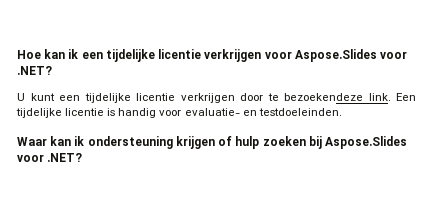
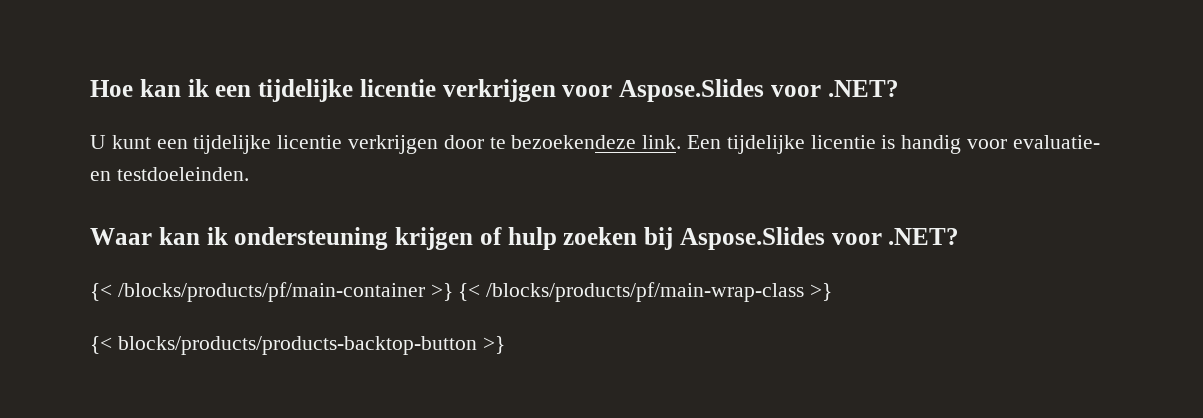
(83, 157) none -> [90,282,833,302] [90,336,505,355] // {< /blocks/products/pf/main-container >} {< /blocks/products/pf/main-wrap-class >} // {< blocks/products/products-backtop-button >}

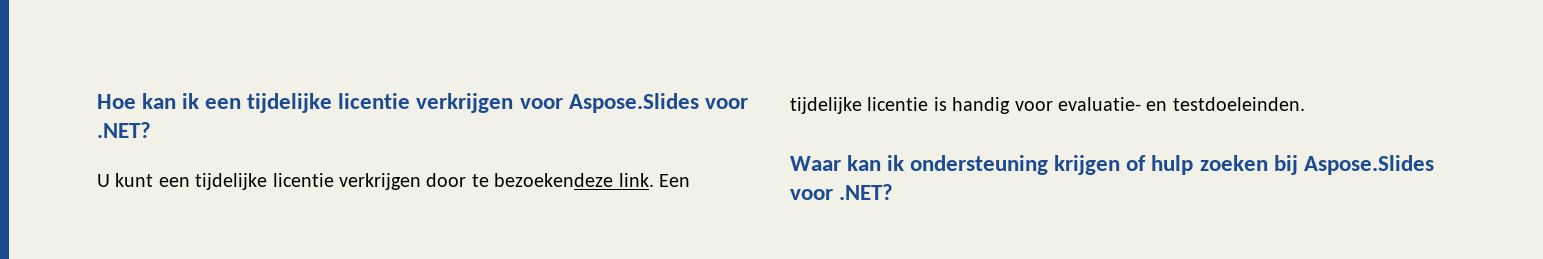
[90,282,833,302] [90,336,505,355] // {< /blocks/products/pf/main-container >} {< /blocks/products/pf/main-wrap-class >} // {< blocks/products/products-backtop-button >} -> (894, 192) none

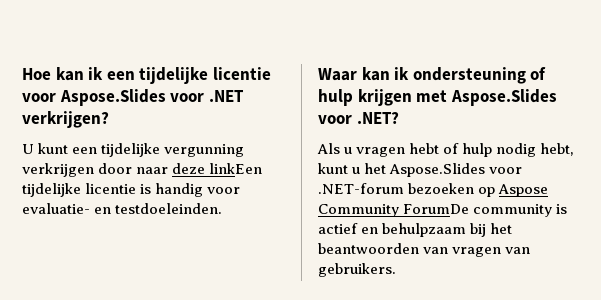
[416,93,514,113] verkrijgen -> (271, 73) none
[97,122,151,138] .NET? -> [208,90,244,102] [22,111,109,128] .NET verkrijgen?
[272,173,334,187] licentie -> [164,144,245,157] vergunning
[471,173,690,187] te bezoekendeze link. Een -> [136,163,263,174] naar deze linkEen
[1054,155,1434,175] [790,184,894,200] krijgen of hulp zoeken bij Aspose.Slides voor .NET? -> [530,67,547,80] [318,89,557,106] [318,112,399,124] [317,143,575,157] [318,163,523,177] [318,183,549,197] [318,204,568,217] [318,223,513,237] [318,243,531,257] [318,263,396,277] of hulp krijgen met Aspose.Slides voor .NET? // Als u vragen hebt of hulp nodig hebt, kunt u het Aspose.Slides voor .NET-forum bezoeken op Aspose Community ForumDe community is actief en behulpzaam bij het beantwoorden van vragen van gebruikers.

